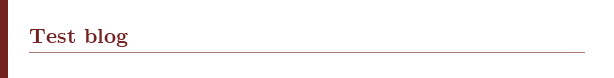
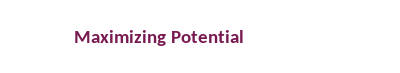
[29,29,128,47] Test blog -> [74,30,245,46] Maximizing Potential

